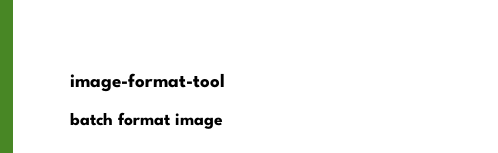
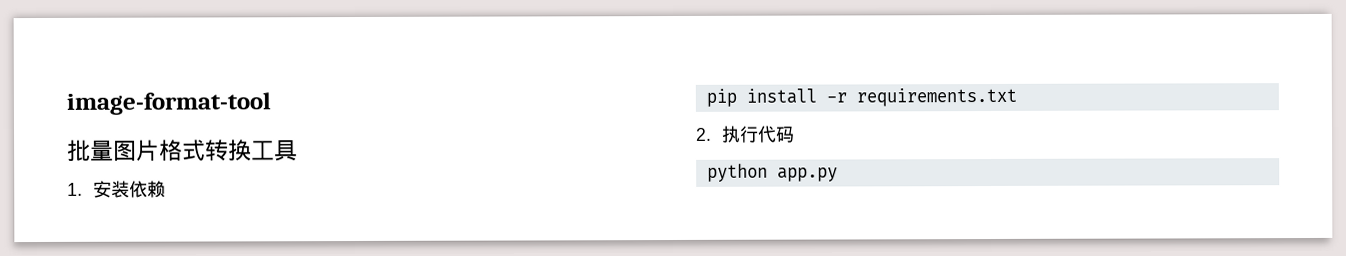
[70,112,223,129] batch format image -> [67,139,298,162] [67,180,167,198] [705,87,1017,107] [695,125,796,143] [706,163,838,182] 批量图片格式转换工具 // 1.安装依赖 // pip install -r requirements.txt // 2.执行代码 // python app.py

